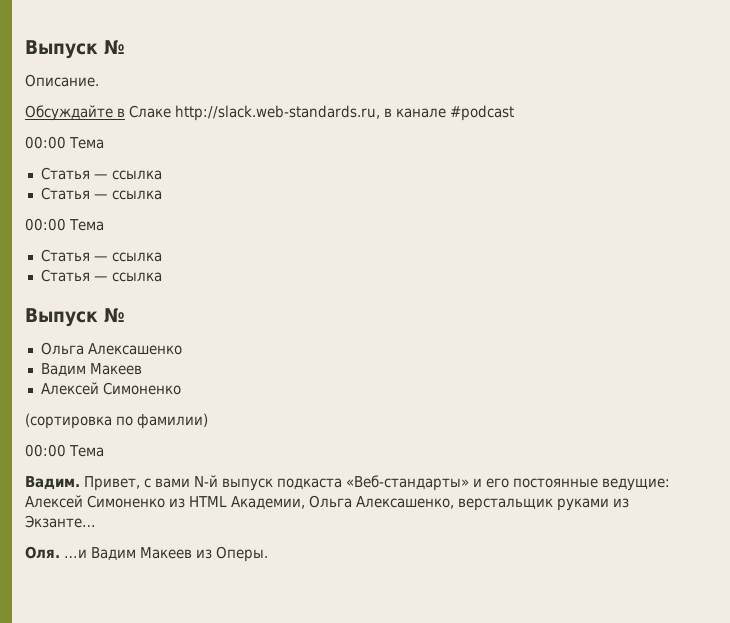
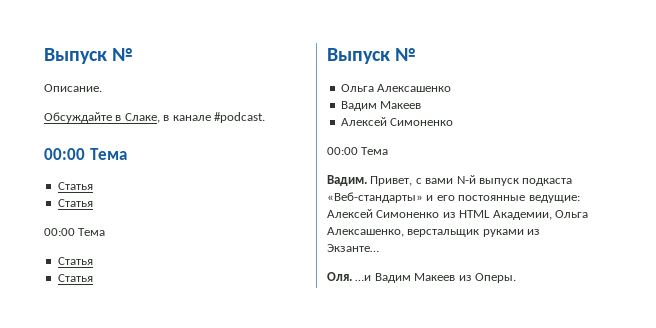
[129,105,380,121] Слаке http://slack.web-standards.ru, -> [124,113,160,123] Слаке,
[450,105,514,121] [25,136,104,149] [40,167,162,180] [40,187,162,200] [25,218,104,231] [40,249,162,262] [40,269,162,282] #podcast // 00:00 Тема // Статья — ссылка // Статья — ссылка // 00:00 Тема // Статья — ссылка // Статья — ссылка -> [213,112,265,123] [44,148,127,160] [57,182,93,190] [57,199,93,207] [44,228,106,236] [57,257,93,265] [57,274,93,282] #podcast. // 00:00 Тема // Статья // Статья // 00:00 Тема // Статья // Статья
[25,413,208,429] // (сортировка по фамилии) -> (454, 122) none

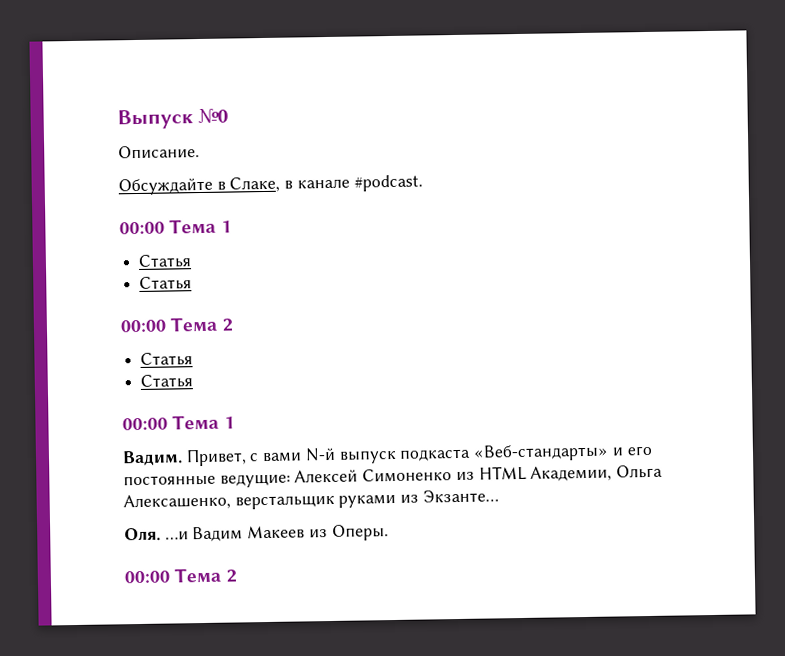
[44,48,134,64] Выпуск № -> [117,108,229,130] Выпуск №0
[57,182,93,190] [57,199,93,207] [44,228,106,236] [57,257,93,265] [57,274,93,282] [327,48,417,64] [340,84,452,92] [340,101,422,111] [340,117,454,126] [327,147,389,155] // Статья // Статья // 00:00 Тема // Статья // Статья // Выпуск № // Ольга Алексашенко // Вадим Макеев // Алексей Симоненко // 00:00 Тема -> [220,220,232,233] [138,254,193,268] [139,276,193,290] [120,316,234,333] [140,352,194,366] [140,374,194,388] [122,414,235,431] 1 // Статья // Статья // 00:00 Тема 2 // Статья // Статья // 00:00 Тема 1
(516, 278) none -> [124,567,237,584] // 00:00 Тема 2

